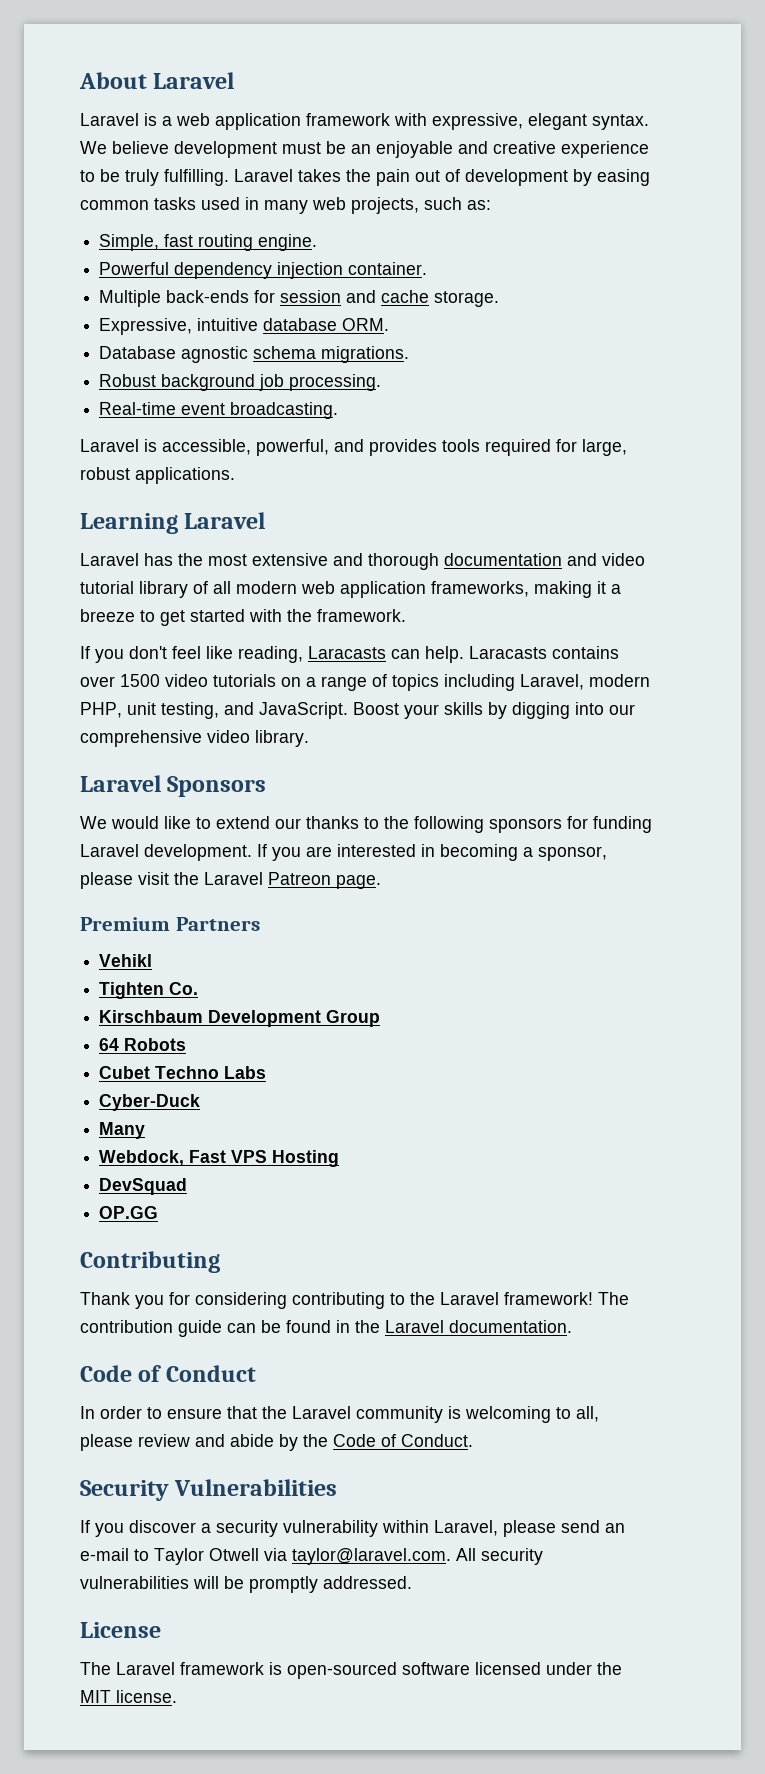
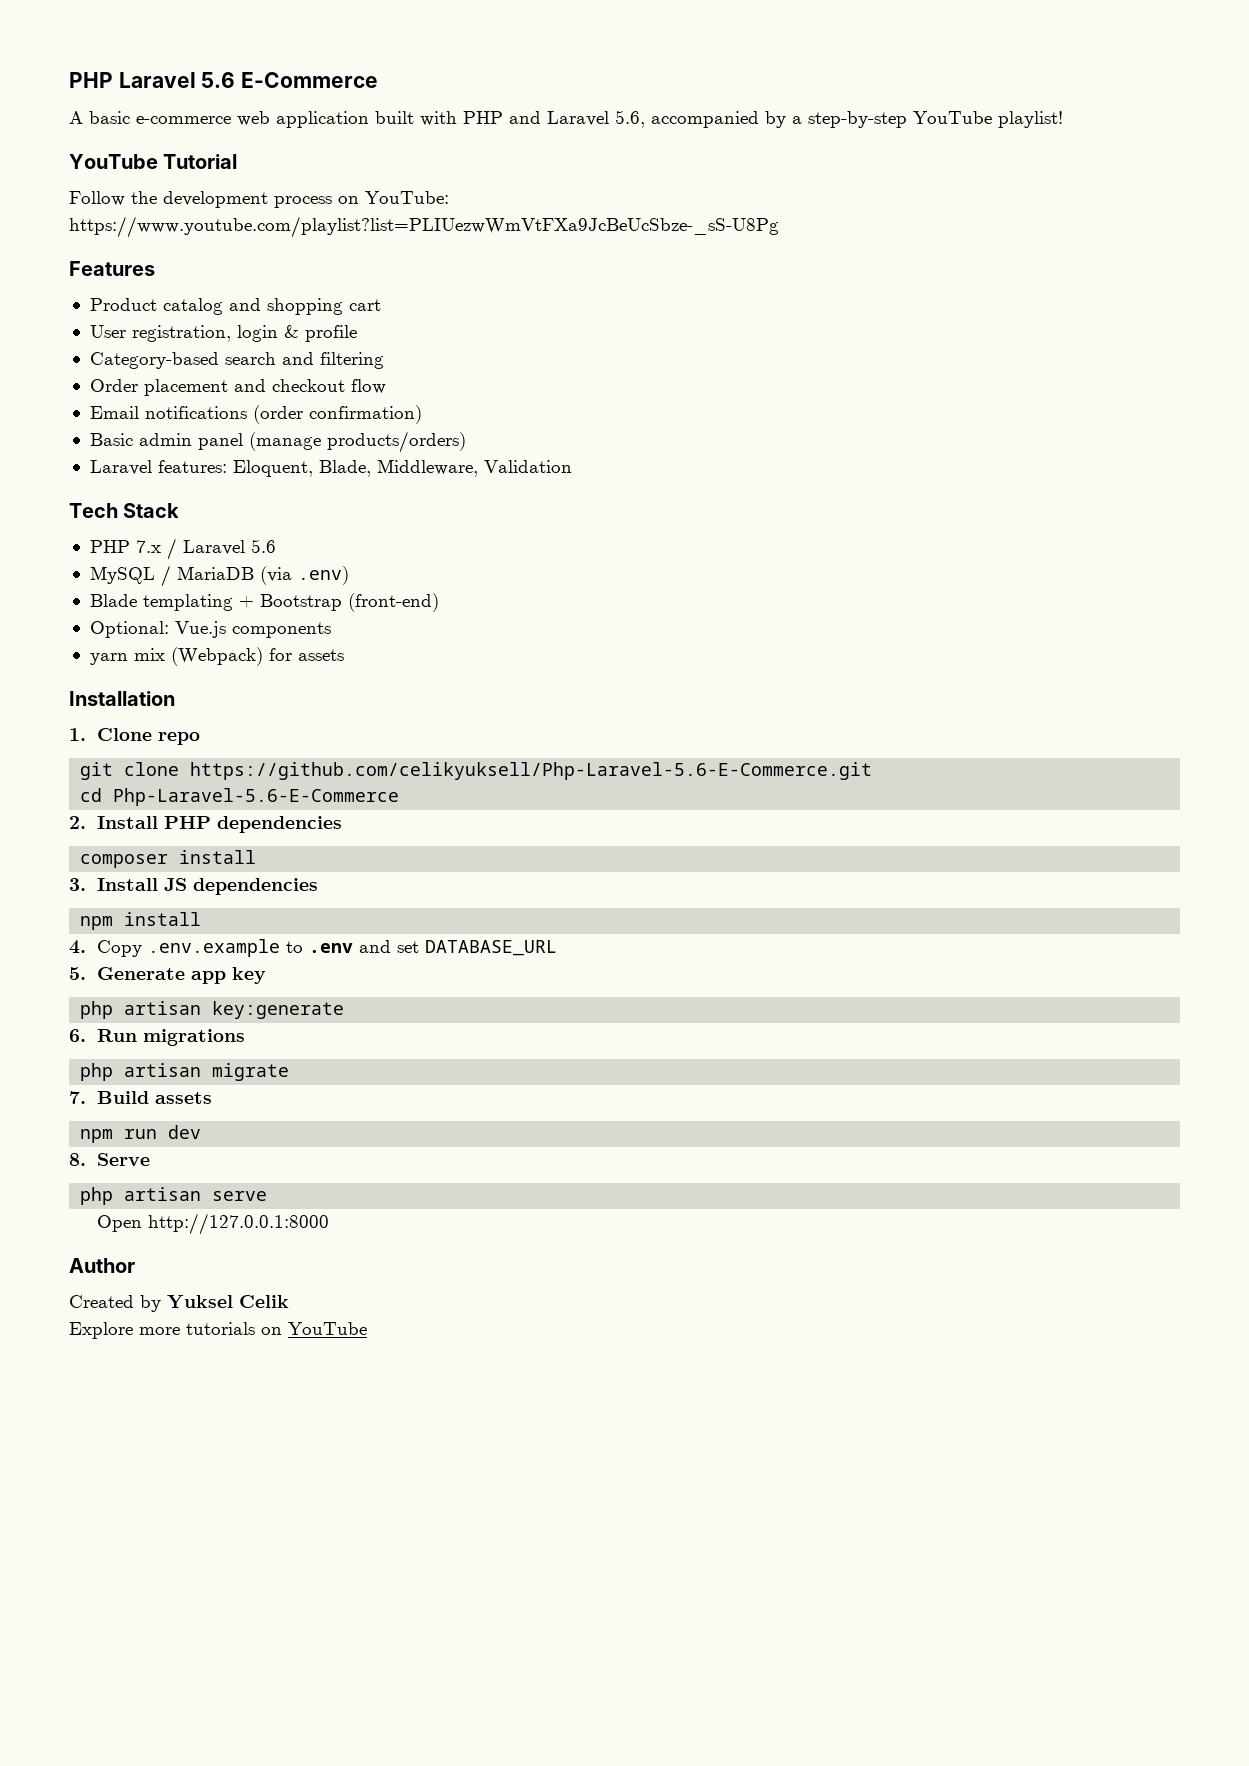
[79,72,235,89] [80,113,649,130] [80,141,649,158] [80,169,650,186] [80,197,491,214] [99,234,318,251] [99,262,428,279] [99,290,500,307] [99,318,390,335] [99,346,410,363] [99,374,382,391] [99,402,339,419] [80,439,627,456] [80,467,235,484] [80,512,266,534] [80,553,645,570] [80,581,621,598] [80,609,406,626] [80,646,619,663] [80,674,650,691] [80,702,635,719] [80,730,309,747] [80,775,267,797] [80,816,652,833] [80,844,607,861] [80,872,381,889] [80,917,260,931] [99,954,153,967] [99,982,199,999] [99,1010,381,1027] [99,1038,187,1051] [99,1066,267,1079] [99,1094,201,1111] [99,1122,146,1139] [99,1150,340,1167] [99,1178,188,1195] [99,1206,159,1219] [80,1251,220,1273] [80,1292,629,1309] [80,1320,572,1337] [80,1365,256,1382] [80,1406,599,1423] [80,1434,473,1451] [80,1479,338,1501] [80,1520,625,1537] [80,1548,543,1565] [80,1576,412,1593] [80,1622,161,1638] [80,1662,622,1679] [80,1690,177,1703] About Laravel // Laravel is a web application framework with expressive, elegant syntax. We believe development must be an enjoyable and creative experience to be truly fulfilling. Laravel takes the pain out of development by easing common tasks used in many web projects, such as: // Simple, fast routing engine. // Powerful dependency injection container. // Multiple back-ends for session and cache storage. // Expressive, intuitive database ORM. // Database agnostic schema migrations. // Robust background job processing. // Real-time event broadcasting. // Laravel is accessible, powerful, and provides tools required for large, robust applications. // Learning Laravel // Laravel has the most extensive and thorough documentation and video tutorial library of all modern web application frameworks, making it a breeze to get started with the framework. // If you don't feel like reading, Laracasts can help. Laracasts contains over 1500 video tutorials on a range of topics including Laravel, modern PHP, unit testing, and JavaScript. Boost your skills by digging into our comprehensive video library. // Laravel Sponsors // We would like to extend our thanks to the following sponsors for funding Laravel development. If you are interested in becoming a sponsor, please visit the Laravel Patreon page. // Premium Partners // Vehikl // Tighten Co. // Kirschbaum Development Group // 64 Robots // Cubet Techno Labs // Cyber-Duck // Many // Webdock, Fast VPS Hosting // DevSquad // OP.GG // Contributing // Thank you for considering contributing to the Laravel framework! The contribution guide can be found in the Laravel documentation. // Code of Conduct // In order to ensure that the Laravel community is welcoming to all, please review and abide by the Code of Conduct. // Security Vulnerabilities // If you discover a security vulnerability within Laravel, please send an e-mail to Taylor Otwell via taylor@laravel.com. All security vulnerabilities will be promptly addressed. // License // The Laravel framework is open-sourced software licensed under the MIT license. -> [69,72,379,88] [69,110,1063,128] [69,154,238,169] [69,191,449,208] [69,216,779,238] [69,261,155,276] [89,298,381,315] [89,325,357,342] [89,352,384,369] [89,379,386,396] [89,405,422,424] [89,431,466,453] [89,459,572,477] [69,503,180,518] [89,538,276,560] [89,565,349,587] [89,593,439,612] [89,621,331,638] [89,647,344,666] [69,691,175,706] [69,728,201,745] [80,762,873,780] [80,788,400,806] [69,816,343,833] [80,850,257,868] [69,878,319,895] [80,912,202,930] [69,939,558,957] [69,967,267,984] [80,1001,345,1019] [69,1029,246,1046] [80,1063,290,1081] [69,1091,213,1104] [80,1125,202,1143] [69,1153,151,1166] [80,1187,268,1205] [97,1213,330,1235] [69,1258,135,1273] [69,1295,289,1312] [69,1322,367,1339] PHP Laravel 5.6 E‑Commerce // A basic e-commerce web application built with PHP and Laravel 5.6, accompanied by a step‑by‑step YouTube playlist! // YouTube Tutorial // Follow the development process on YouTube: // https://www.youtube.com/playlist?list=PLIUezwWmVtFXa9JcBeUcSbze-_sS-U8Pg // Features // Product catalog and shopping cart // User registration, login & profile // Category-based search and filtering // Order placement and checkout flow // Email notifications (order confirmation) // Basic admin panel (manage products/orders) // Laravel features: Eloquent, Blade, Middleware, Validation // Tech Stack // PHP 7.x / Laravel 5.6 // MySQL / MariaDB (via .env) // Blade templating + Bootstrap (front-end) // Optional: Vue.js components // yarn mix (Webpack) for assets // Installation // 1. Clone repo // git clone https://github.com/celikyuksell/Php-Laravel-5.6-E-Commerce.git // cd Php-Laravel-5.6-E-Commerce // 2. Install PHP dependencies // composer install // 3. Install JS dependencies // npm install // 4. Copy .env.example to .env and set DATABASE_URL // 5. Generate app key // php artisan key:generate // 6. Run migrations // php artisan migrate // 7. Build assets // npm run dev // 8. Serve // php artisan serve // Open http://127.0.0.1:8000 // Author // Created by Yuksel Celik // Explore more tutorials on YouTube

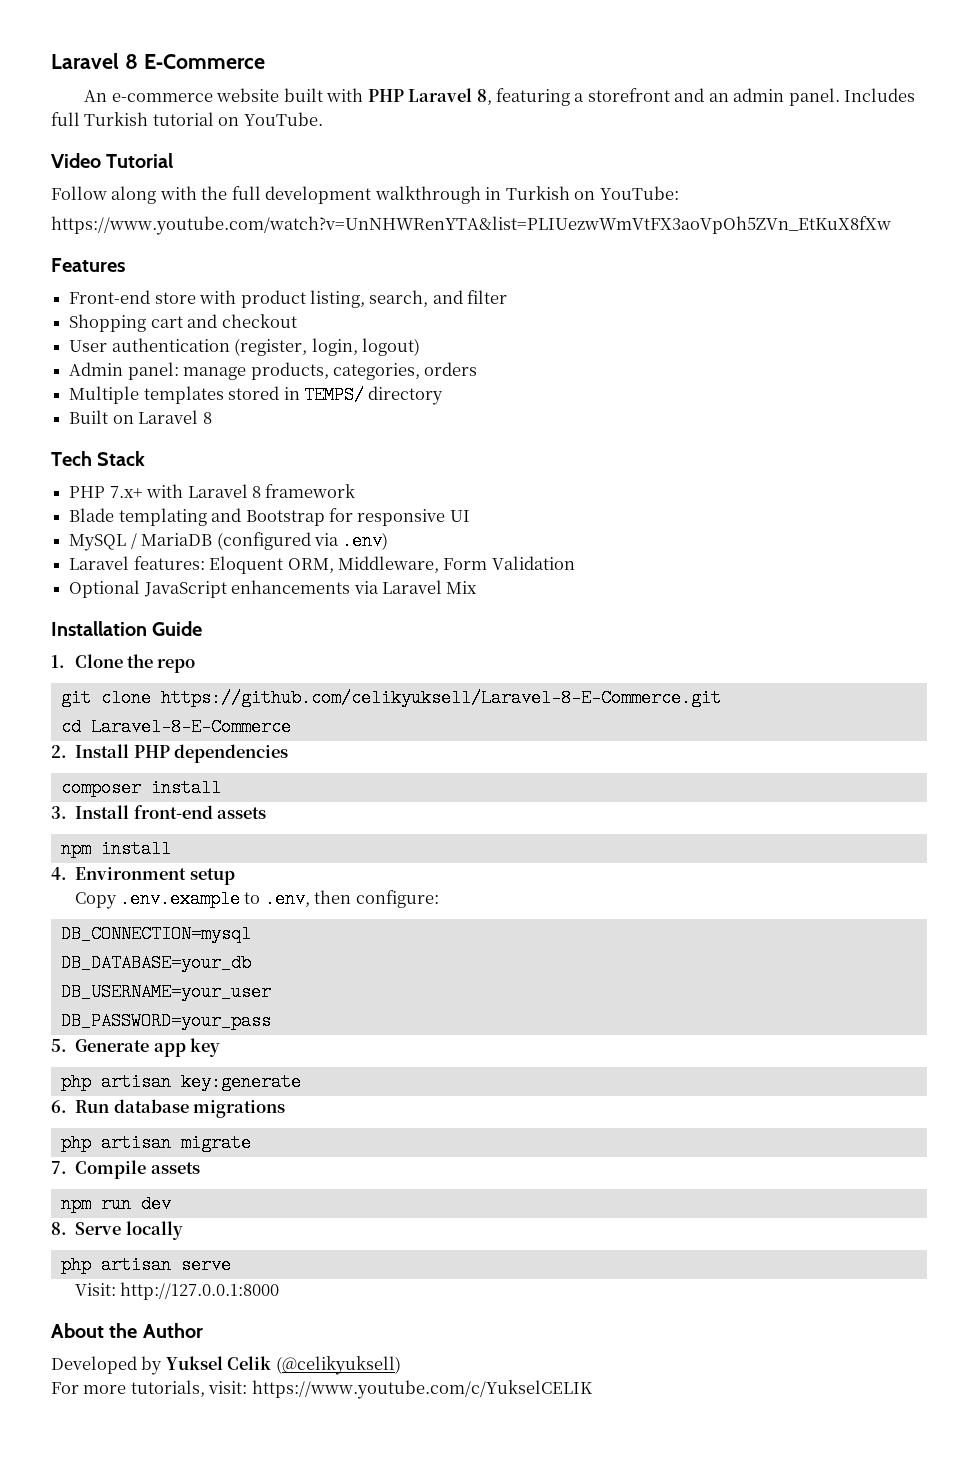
[69,72,379,88] [69,110,1063,128] [69,154,238,169] [69,191,332,208] PHP Laravel 5.6 E‑Commerce // A basic e-commerce web application built with PHP and Laravel 5.6, accompanied by a step‑by‑step YouTube playlist! // YouTube Tutorial // Follow the development process -> [51,53,265,69] [84,88,916,106] [51,112,323,126] [51,153,174,168] [51,186,570,204] Laravel 8 E‑Commerce // An e‑commerce website built with PHP Laravel 8, featuring a storefront and an admin panel. Includes full Turkish tutorial on YouTube. // Video Tutorial // Follow along with the full development walkthrough in Turkish
[69,216,779,238] https://www.youtube.com/playlist?list=PLIUezwWmVtFXa9JcBeUcSbze-_sS-U8Pg -> [51,216,891,235] https://www.youtube.com/watch?v=UnNHWRenYTA&list=PLIUezwWmVtFX3aoVpOh5ZVn_EtKuX8fXw
[89,298,343,315] Product catalog and shopping -> [69,290,508,308] [69,314,147,332] Front‑end store with product listing, search, and filter // Shopping
(381, 305) none -> [187,314,297,328] and checkout
[131,325,357,342] [89,352,384,369] [89,379,386,396] [89,405,422,424] [89,431,466,453] [89,459,572,477] [69,503,180,518] [89,538,276,560] registration, login & profile // Category-based search and filtering // Order placement and checkout flow // Email notifications (order confirmation) // Basic admin panel (manage products/orders) // Laravel features: Eloquent, Blade, Middleware, Validation // Tech Stack // PHP 7.x / Laravel 5.6 -> [111,338,420,356] [69,362,478,380] [69,386,444,405] [69,410,212,424] [51,451,146,466] [69,484,356,498] [69,508,470,526] authentication (register, login, logout) // Admin panel: manage products, categories, orders // Multiple templates stored in TEMPS/ directory // Built on Laravel 8 // Tech Stack // PHP 7.x+ with Laravel 8 framework // Blade templating and Bootstrap for responsive UI
[259,566,292,585] (via -> [216,532,339,550] (configured via
[89,593,439,612] [89,621,331,638] [89,647,344,666] Blade templating + Bootstrap (front-end) // Optional: Vue.js components // yarn mix (Webpack) for assets -> [69,556,575,574] [69,580,478,598] Laravel features: Eloquent ORM, Middleware, Form Validation // Optional JavaScript enhancements via Laravel Mix
(175, 698) none -> [152,621,203,636] Guide
(153, 734) none -> [126,654,153,668] the
[190,762,873,780] https://github.com/celikyuksell/Php-Laravel-5.6-E-Commerce.git -> [160,689,721,707] https://github.com/celikyuksell/Laravel-8-E-Commerce.git
[113,788,400,806] Php-Laravel-5.6-E-Commerce -> [90,718,291,736] Laravel-8-E-Commerce
[164,878,319,895] JS dependencies -> [133,805,267,819] front‑end assets
(86, 947) none -> [75,867,235,885] Environment setup //
[309,940,558,956] .env and set DATABASE_URL -> [264,890,439,908] [60,925,251,943] [60,954,251,972] [60,983,271,1001] [60,1012,271,1030] .env, then configure: // DB_CONNECTION=mysql // DB_DATABASE=your_db // DB_USERNAME=your_user // DB_PASSWORD=your_pass
(138, 1035) none -> [113,1099,189,1113] database
[97,1091,150,1104] Build -> [75,1160,147,1179] Compile
(151, 1159) none -> [125,1221,183,1240] locally
[97,1215,143,1232] Open -> [74,1283,116,1296] Visit:
(330, 1224) none -> [51,1323,138,1338] About the
[69,1295,134,1308] Created -> [51,1356,137,1374] Developed
[69,1322,367,1339] // Explore more tutorials on YouTube -> [275,1356,401,1375] [51,1380,593,1399] (@celikyuksell) // For more tutorials, visit: https://www.youtube.com/c/YukselCELIK

